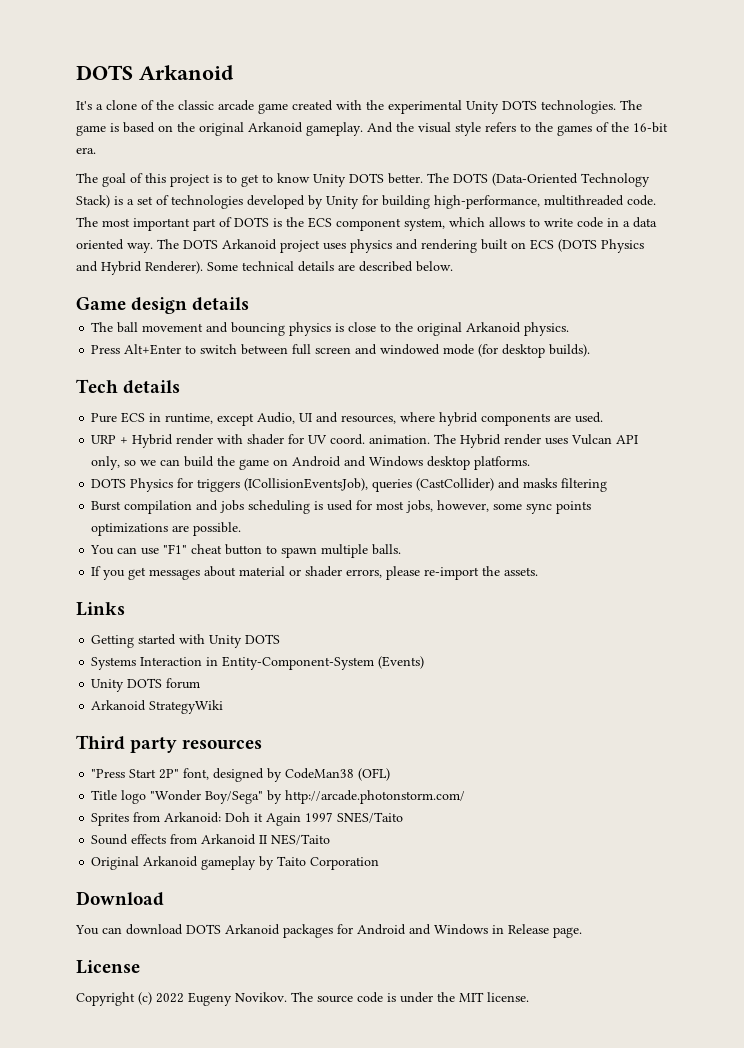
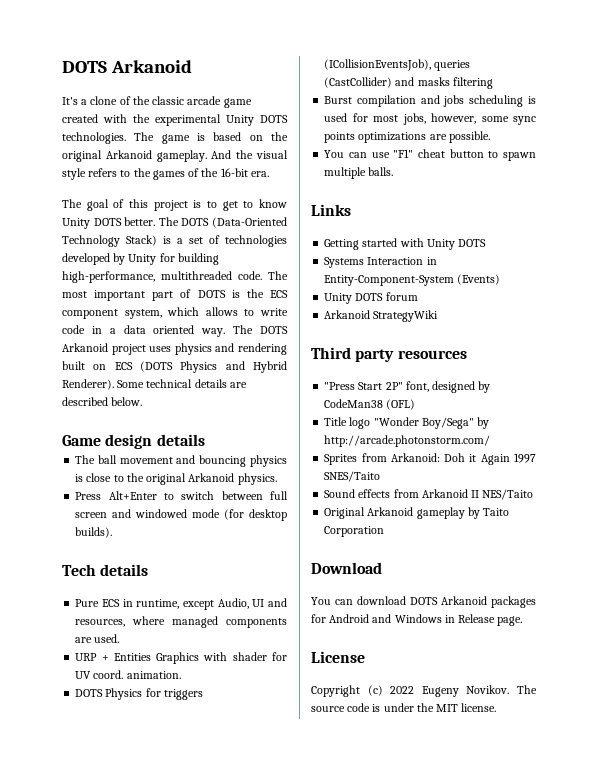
[439,412,479,426] hybrid -> [172,616,219,628] managed
[132,434,214,448] Hybrid render -> [113,652,200,664] Entities Graphics
[434,434,639,448] [91,456,531,470] The Hybrid render uses Vulcan API only, so we can build the game on Android and Windows desktop platforms. -> (181, 675) none
[91,566,539,580] // If you get messages about material or shader errors, please re-import the assets. -> (394, 171) none

